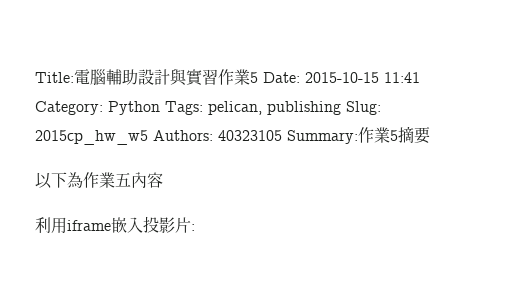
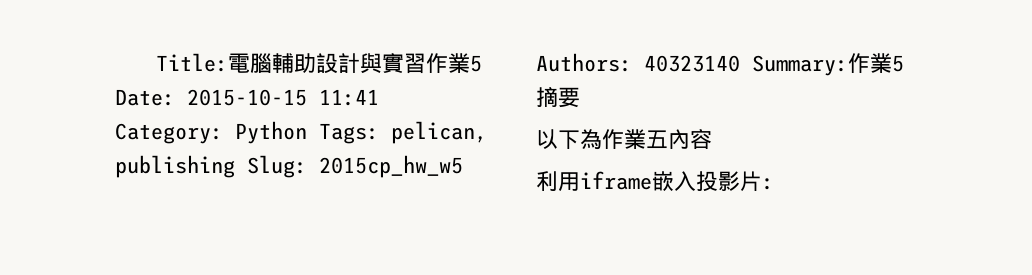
[218,130,282,141] 40323105 -> [644,55,740,72] 40323140

